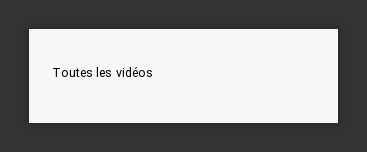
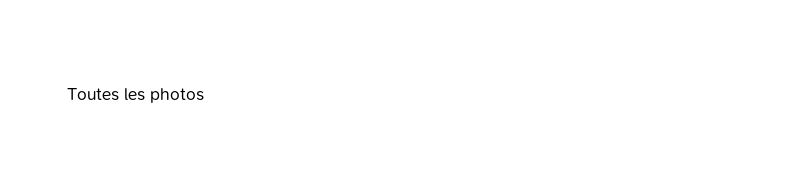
[115,66,153,77] vidéos -> [150,88,204,103] photos

